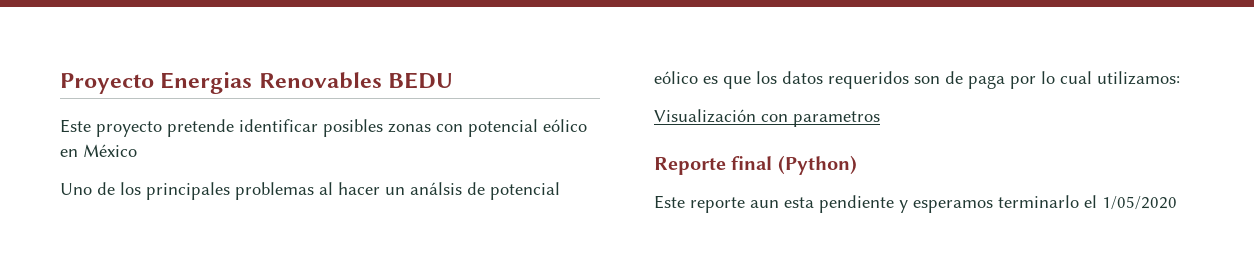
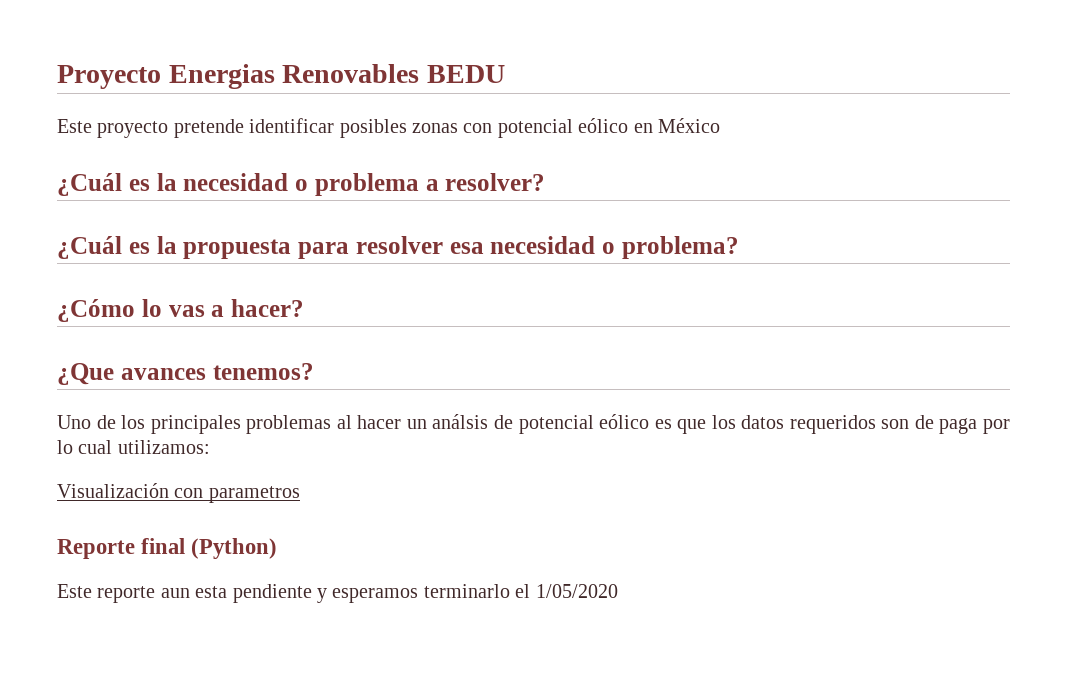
(137, 150) none -> [57,173,546,196] [57,236,739,259] [57,299,304,322] [57,363,314,385] // ¿Cuál es la necesidad o problema a resolver? // ¿Cuál es la propuesta para resolver esa necesidad o problema? // ¿Cómo lo vas a hacer? // ¿Que avances tenemos?

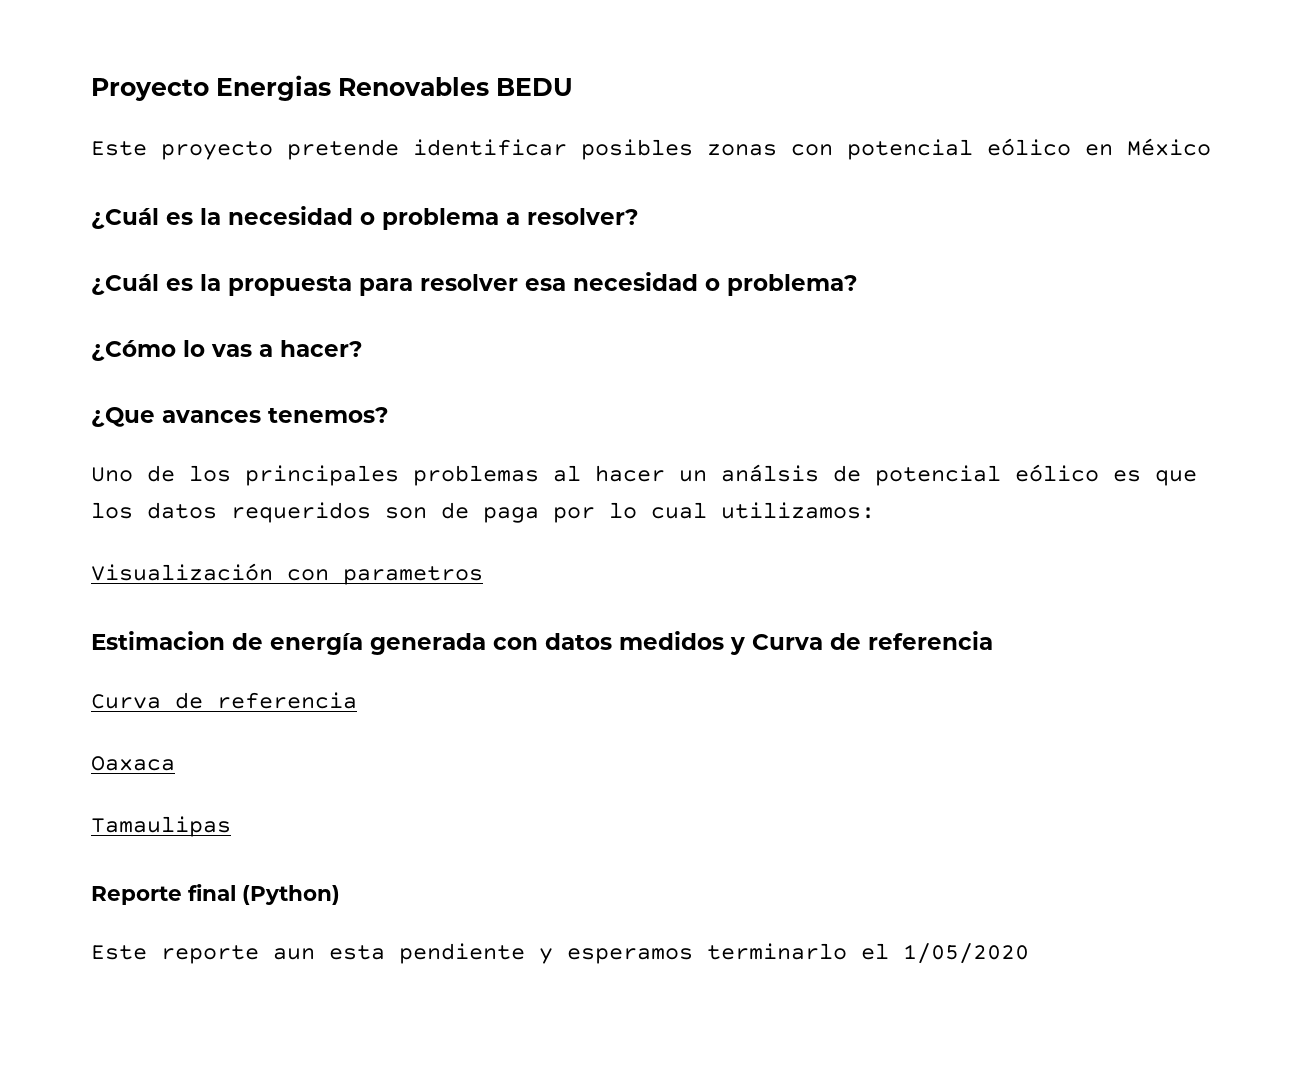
(300, 494) none -> [91,631,993,655] [91,692,357,709] [91,756,175,771] [91,816,231,837] // Estimacion de energía generada con datos medidos y Curva de referencia // Curva de referencia // Oaxaca // Tamaulipas

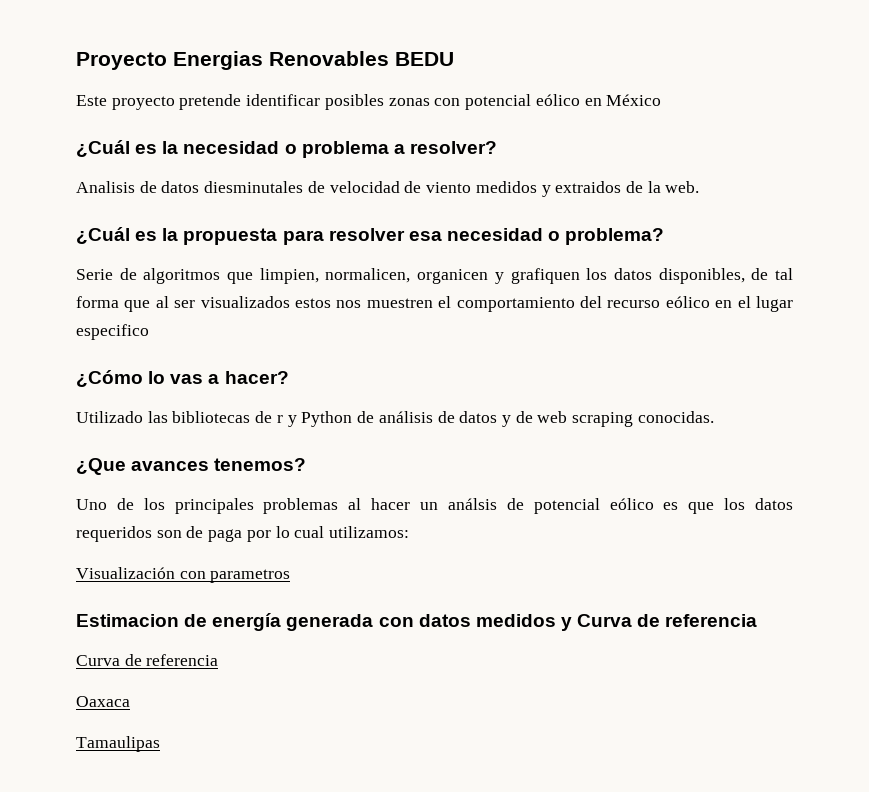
(639, 216) none -> [76,181,700,197] // Analisis de datos diesminutales de velocidad de viento medidos y extraidos de la web.
(858, 285) none -> [76,268,794,284] [76,296,793,312] [76,324,149,340] // Serie de algoritmos que limpien, normalicen, organicen y grafiquen los datos disponibles, de tal forma que al ser visualizados estos nos muestren el comportamiento del recurso eólico en el lugar especifico
(363, 348) none -> [76,411,714,427] // Utilizado las bibliotecas de r y Python de análisis de datos y de web scraping conocidas.
[91,884,340,905] [91,943,1029,964] // Reporte final (Python) // Este reporte aun esta pendiente y esperamos terminarlo el 1/05/2020 -> (160, 744) none

